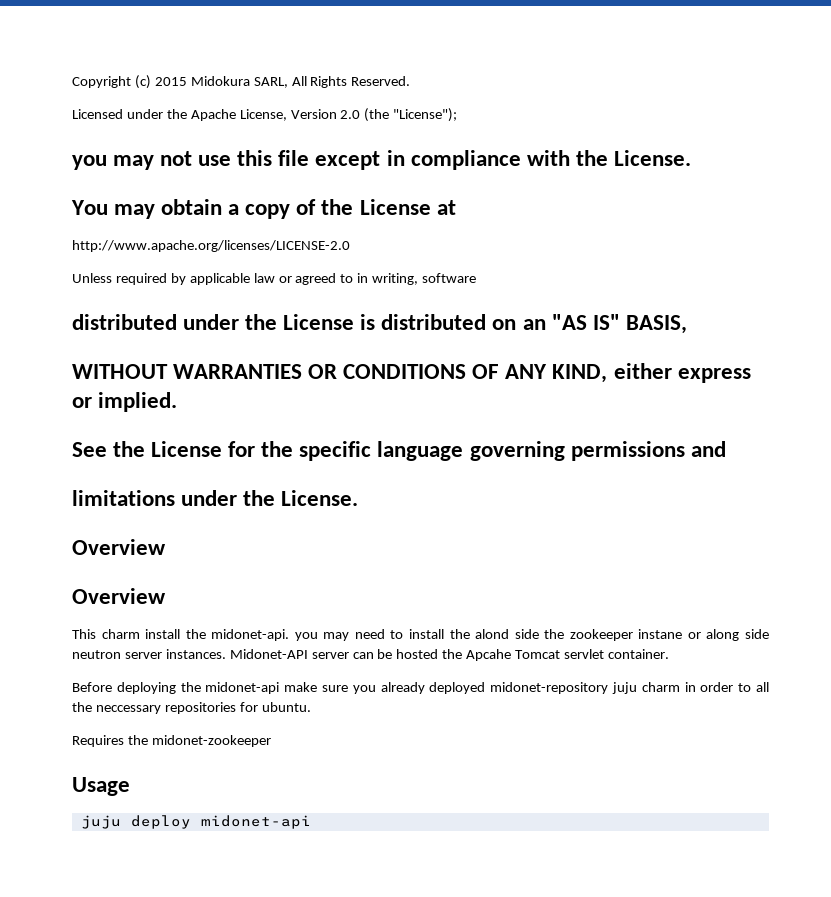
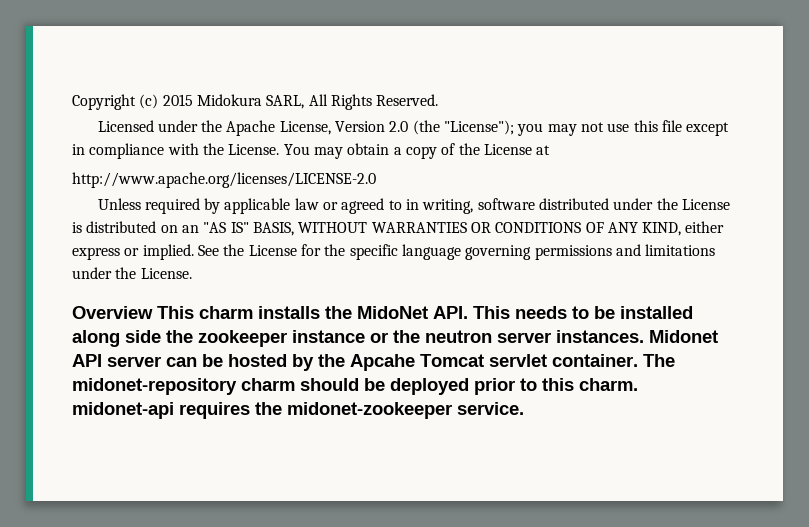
(458, 115) // -> (515, 127) none
(691, 158) // -> (280, 149) none
(477, 278) // -> (535, 204) none
(687, 324) // -> (294, 229) none
(178, 402) // -> (194, 252) none
(726, 449) // -> (641, 250) none
[72,588,166,604] // Overview // -> (153, 312) none
[145,629,769,641] install the midonet-api. you may need to install the alond side the zookeeper instane or along side -> [258,306,693,319] [72,330,420,347] installs the MidoNet API. This needs to be installed along side the zookeeper instance or the
[229,649,308,659] Midonet-API -> [649,330,718,343] [72,354,102,367] Midonet API
(439, 654) none -> [292,354,314,371] by
[72,682,769,694] [72,702,311,714] [72,735,271,747] [72,777,130,796] [80,815,311,829] // Before deploying the midonet-api make sure you already deployed midonet-repository juju charm in order to all the neccessary repositories for ubuntu. // Requires the midonet-zookeeper // Usage // juju deploy midonet-api -> [643,354,675,367] [72,378,638,395] [72,402,524,419] The midonet-repository charm should be deployed prior to this charm. midonet-api requires the midonet-zookeeper service.

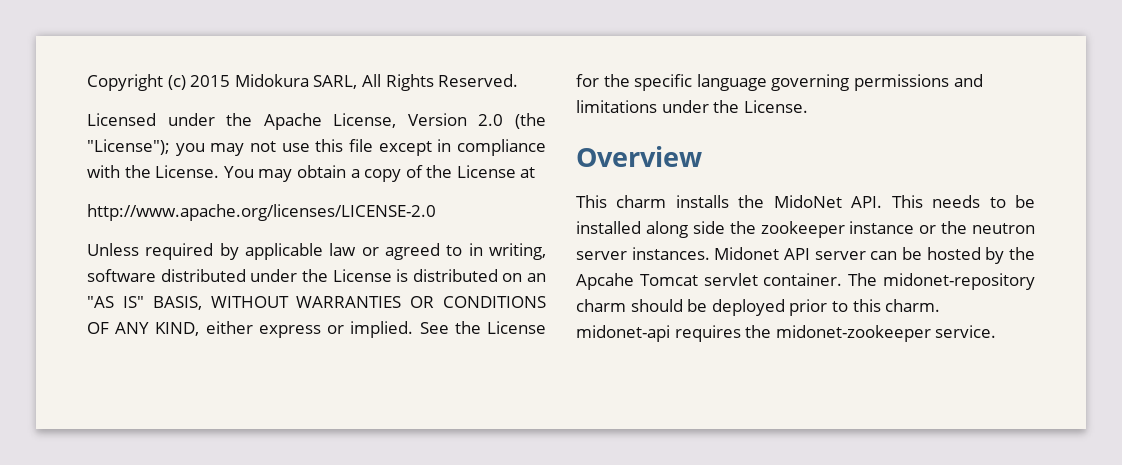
(153, 312) none -> (702, 156) //

